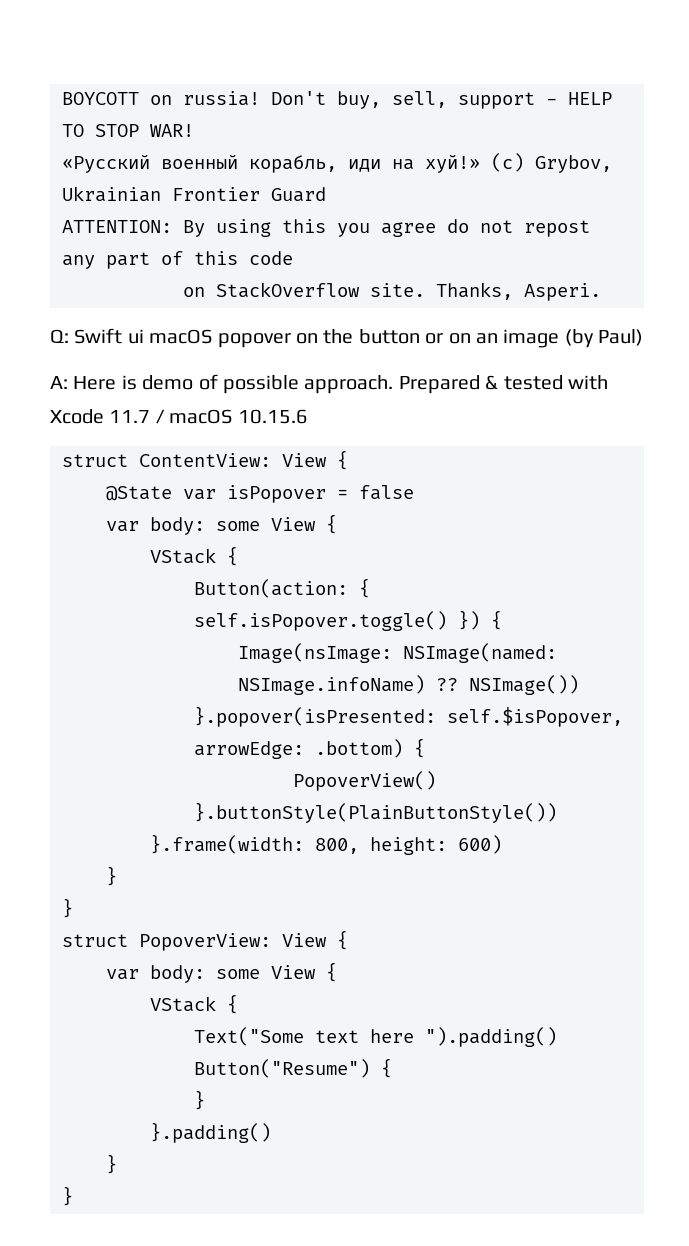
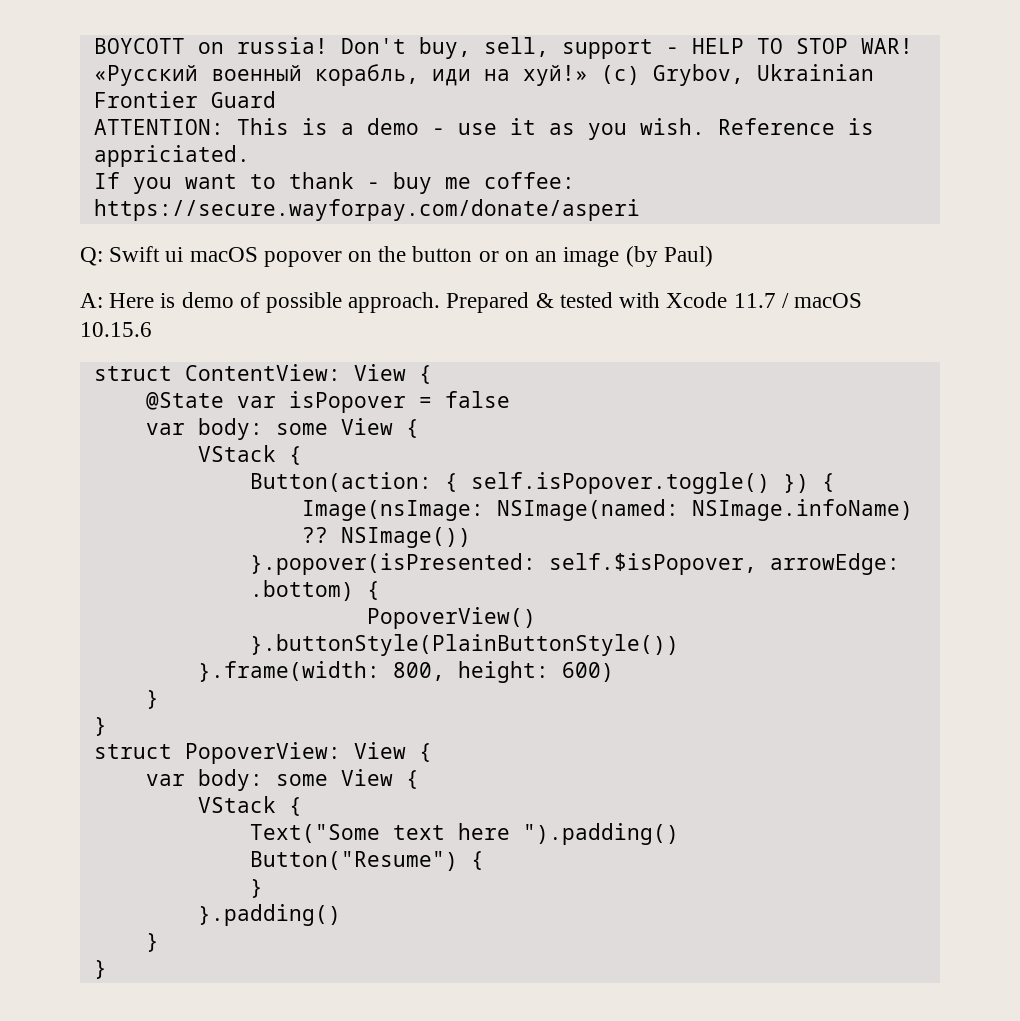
[183,219,590,237] [62,251,293,269] [183,282,601,301] By using this you agree do not repost any part of this code // on StackOverflow site. Thanks, Asperi. -> [236,118,874,140] [93,145,250,167] [93,172,575,194] [93,199,640,221] This is a demo - use it as you wish. Reference is appriciated. // If you want to thank - buy me coffee: https://secure.wayforpay.com/donate/asperi

